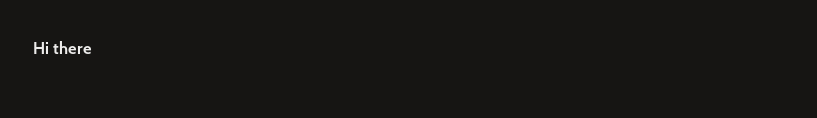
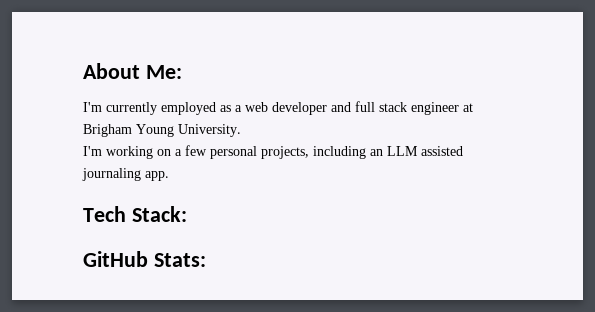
[33,41,93,54] Hi there -> [83,63,182,79] [83,101,473,115] [83,124,241,137] [83,145,463,159] [82,168,169,181] [83,206,187,222] [83,251,206,267] About Me: // I'm currently employed as a web developer and full stack engineer at Brigham Young University. // I'm working on a few personal projects, including an LLM assisted journaling app. // Tech Stack: // GitHub Stats:

